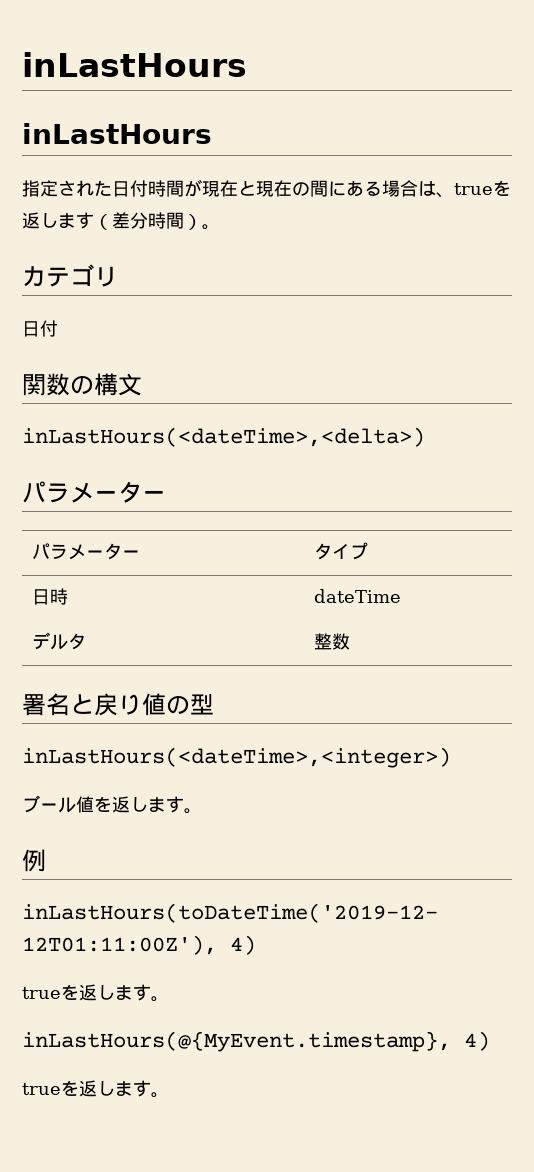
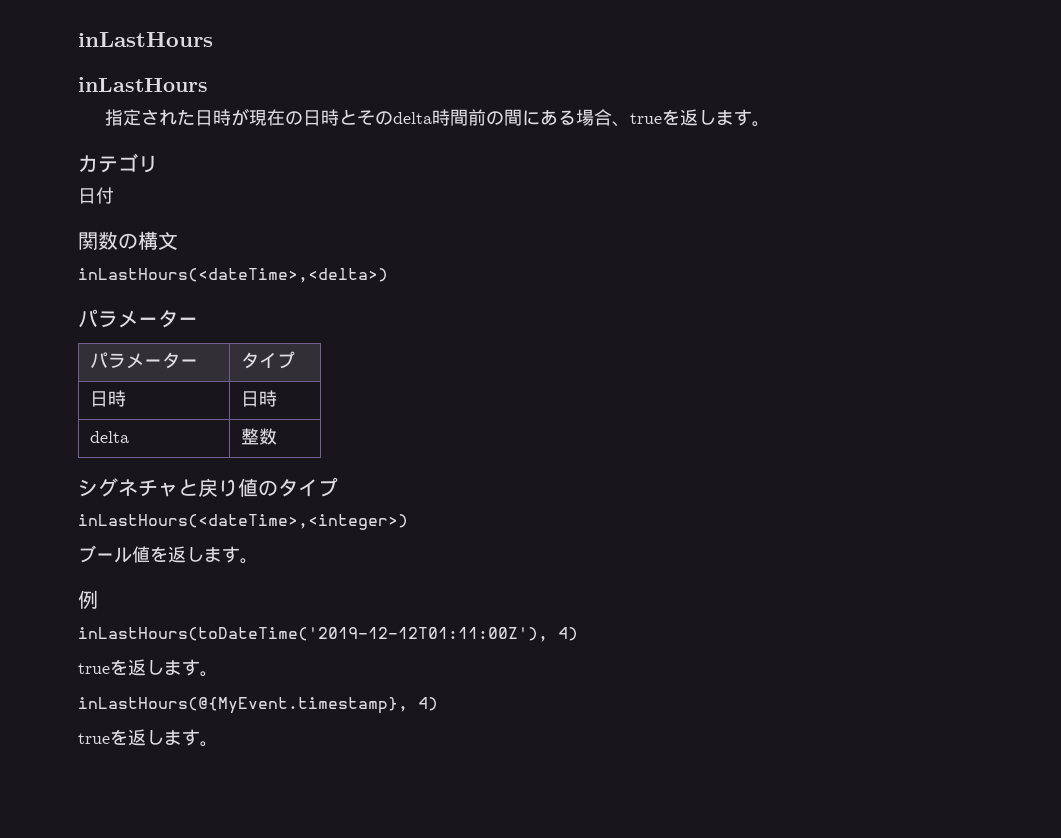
[130,179,292,197] 付時間が現在と現在 -> [213,108,487,126] 時が現在の日時とそのdelta時間前
[418,181,436,196] は -> (613, 117) none
[94,212,202,230] （差分時間） -> (753, 117) none
[314,589,402,603] [32,632,87,650] dateTime // デルタ -> [241,390,278,407] [90,431,130,443] 日時 // delta
[22,693,70,716] 署名 -> [78,478,178,497] シグネチャ
[190,693,214,715] 型 -> [278,477,338,497] タイプ

